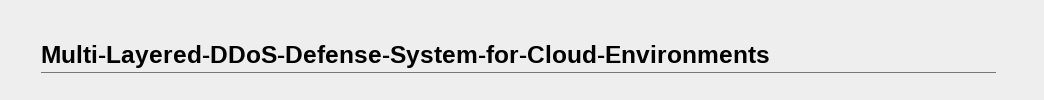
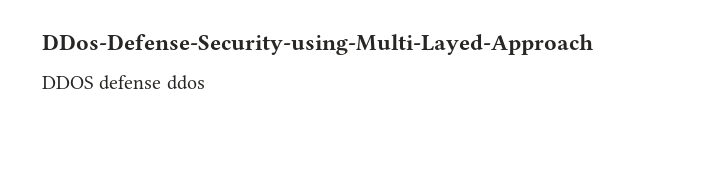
[41,45,770,68] Multi-Layered-DDoS-Defense-System-for-Cloud-Environments -> [42,34,594,55] [42,75,205,90] DDos-Defense-Security-using-Multi-Layed-Approach // DDOS defense ddos

